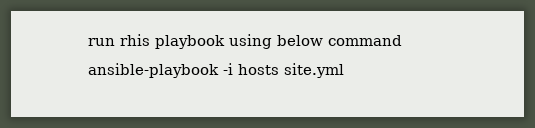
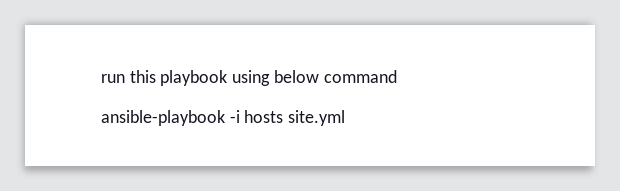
[120,34,150,46] rhis -> [129,70,156,83] this

